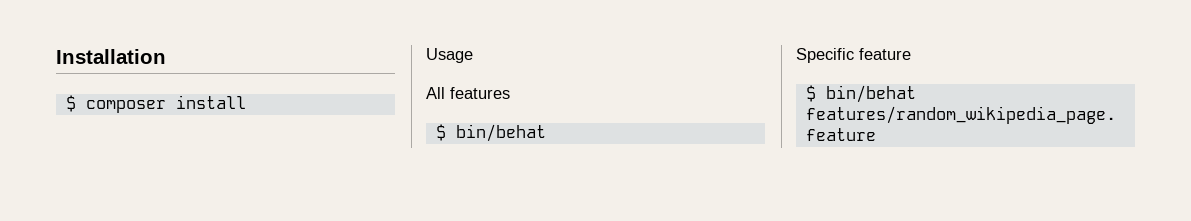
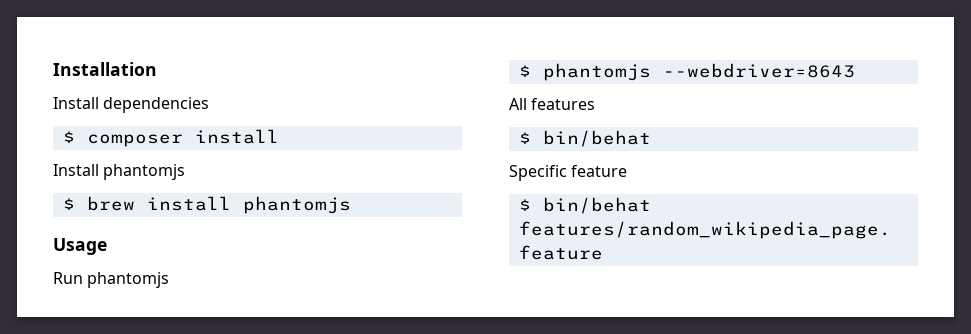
(166, 56) none -> [53,97,210,113] // Install dependencies
[426,48,473,63] Usage -> [53,164,186,180] [62,196,351,214] [53,238,107,255] [53,272,170,288] [518,63,855,81] Install phantomjs // $ brew install phantomjs // Usage // Run phantomjs // $ phantomjs --webdriver=8643

